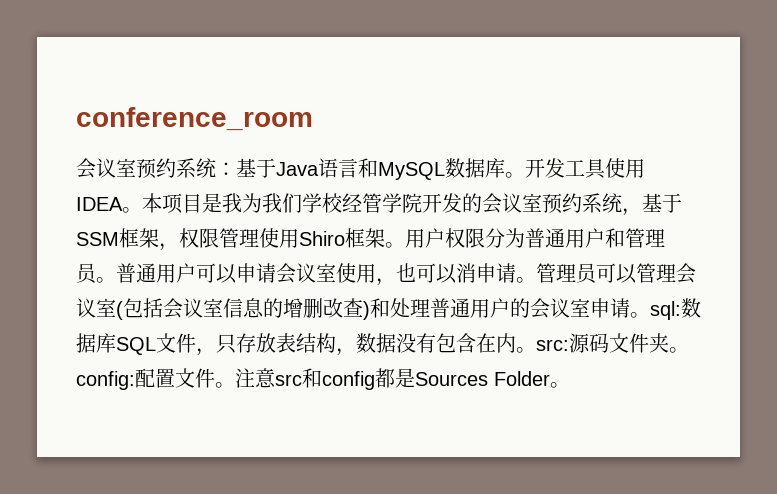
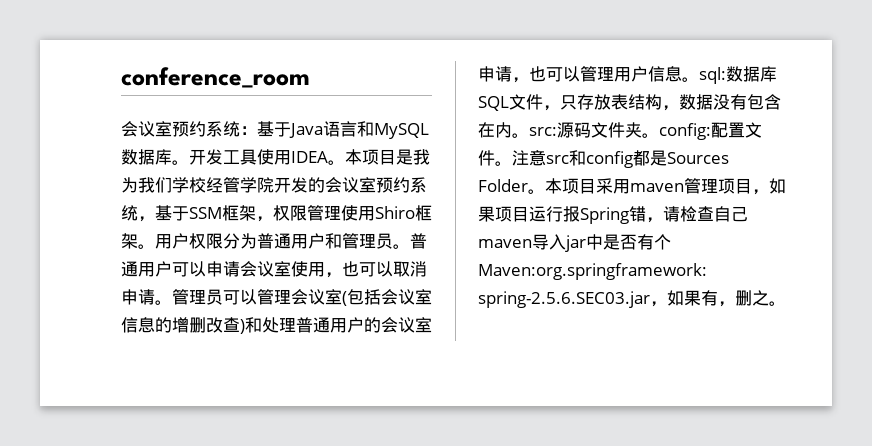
(457, 274) none -> [393,261,410,277] 取
(630, 308) none -> [512,66,682,83] ，也可以管理用户信息
(570, 385) none -> [545,178,786,195] [478,206,748,224] [478,234,671,252] [478,263,707,280] [478,290,786,308] 本项目采用maven管理项目，如果项目运行报Spring错，请检查自己maven导入jar中是否有个Maven:org.springframework: spring-2.5.6.SEC03.jar，如果有，删之。

